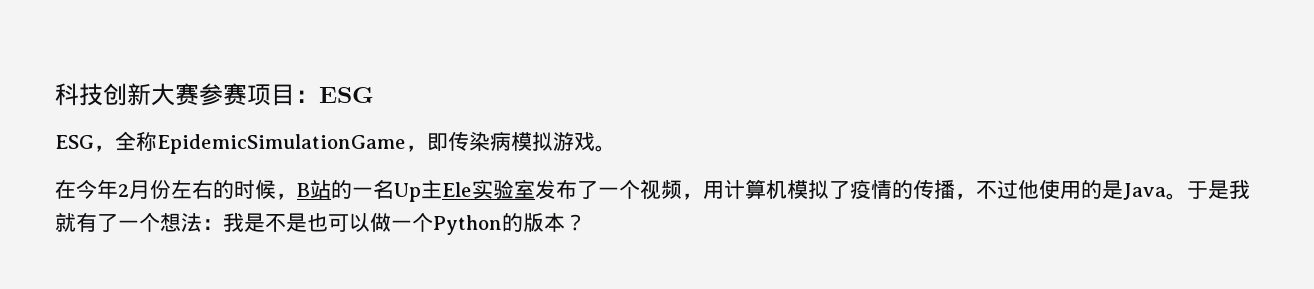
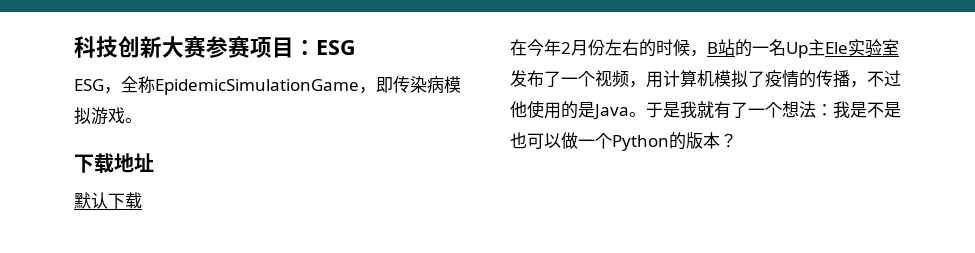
(616, 148) none -> [74,153,154,173] [74,192,142,209] // 下载地址 // 默认下载

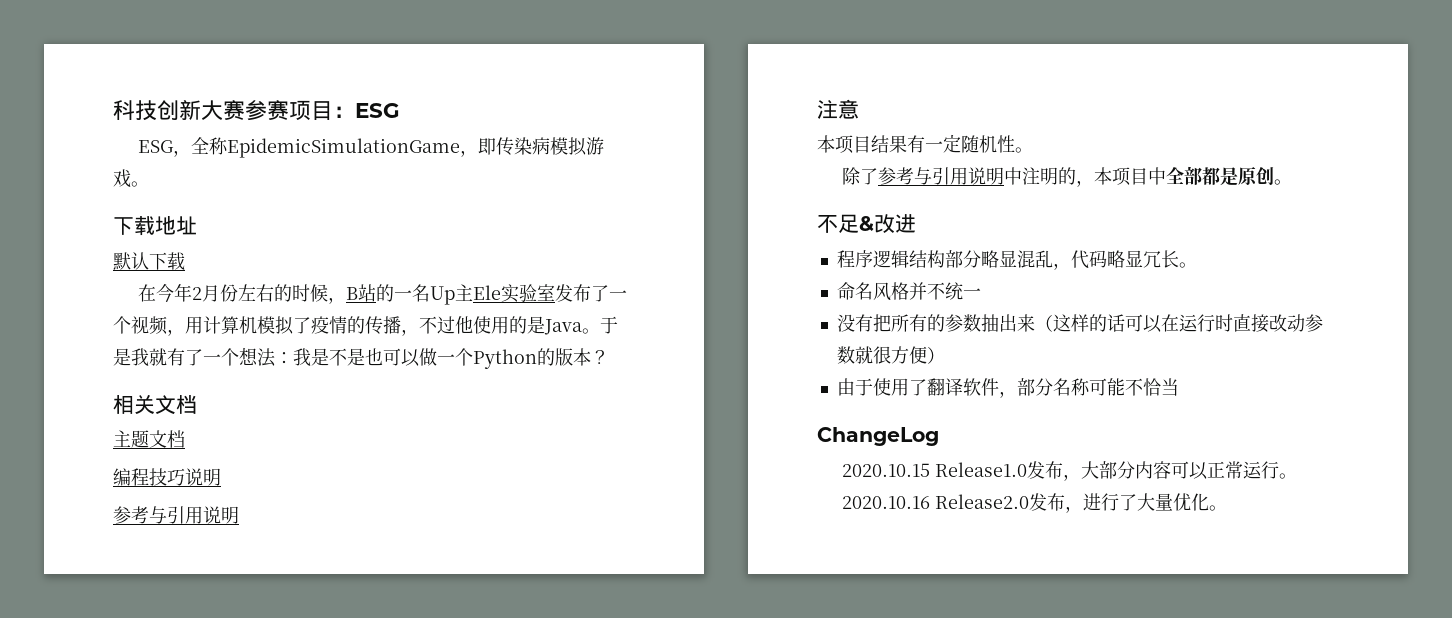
(737, 140) none -> [113,394,197,415] [113,430,185,448] [113,468,221,486] [113,506,239,524] [817,99,859,119] [817,134,1033,154] [841,166,1292,187] [817,214,916,233] [836,250,1197,270] [836,282,981,301] [836,314,1323,333] [836,346,945,364] [836,378,1179,398] [817,427,939,446] [841,461,1297,481] [841,493,1227,513] // 相关文档 // 主题文档 // 编程技巧说明 // 参考与引用说明 // 注意 // 本项目结果有一定随机性。 // 除了参考与引用说明中注明的，本项目中全部都是原创。 // 不足&改进 // 程序逻辑结构部分略显混乱，代码略显冗长。 // 命名风格并不统一 // 没有把所有的参数抽出来（这样的话可以在运行时直接改动参数就很方便） // 由于使用了翻译软件，部分名称可能不恰当 // ChangeLog // 2020.10.15 Release1.0发布，大部分内容可以正常运行。 // 2020.10.16 Release2.0发布，进行了大量优化。

